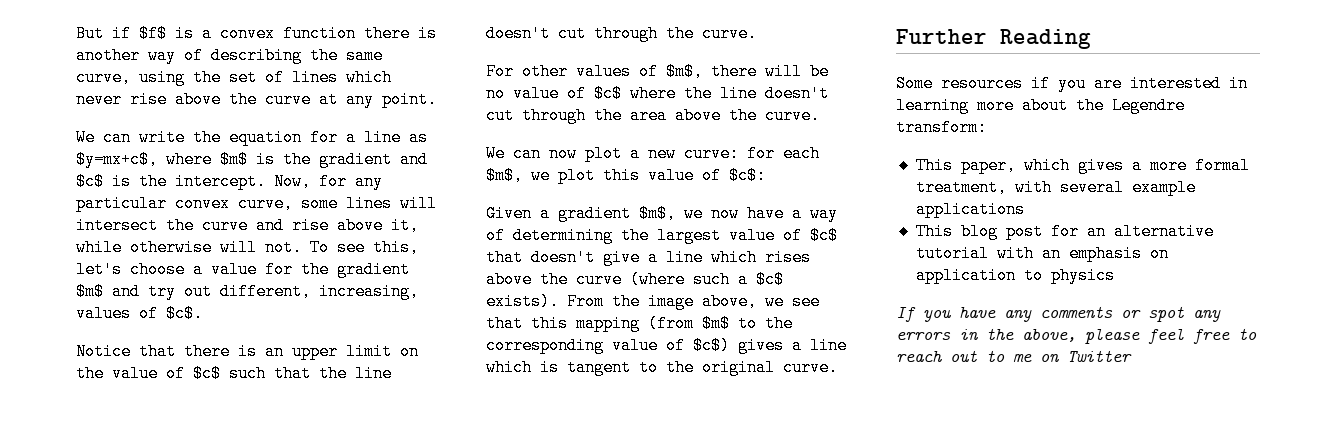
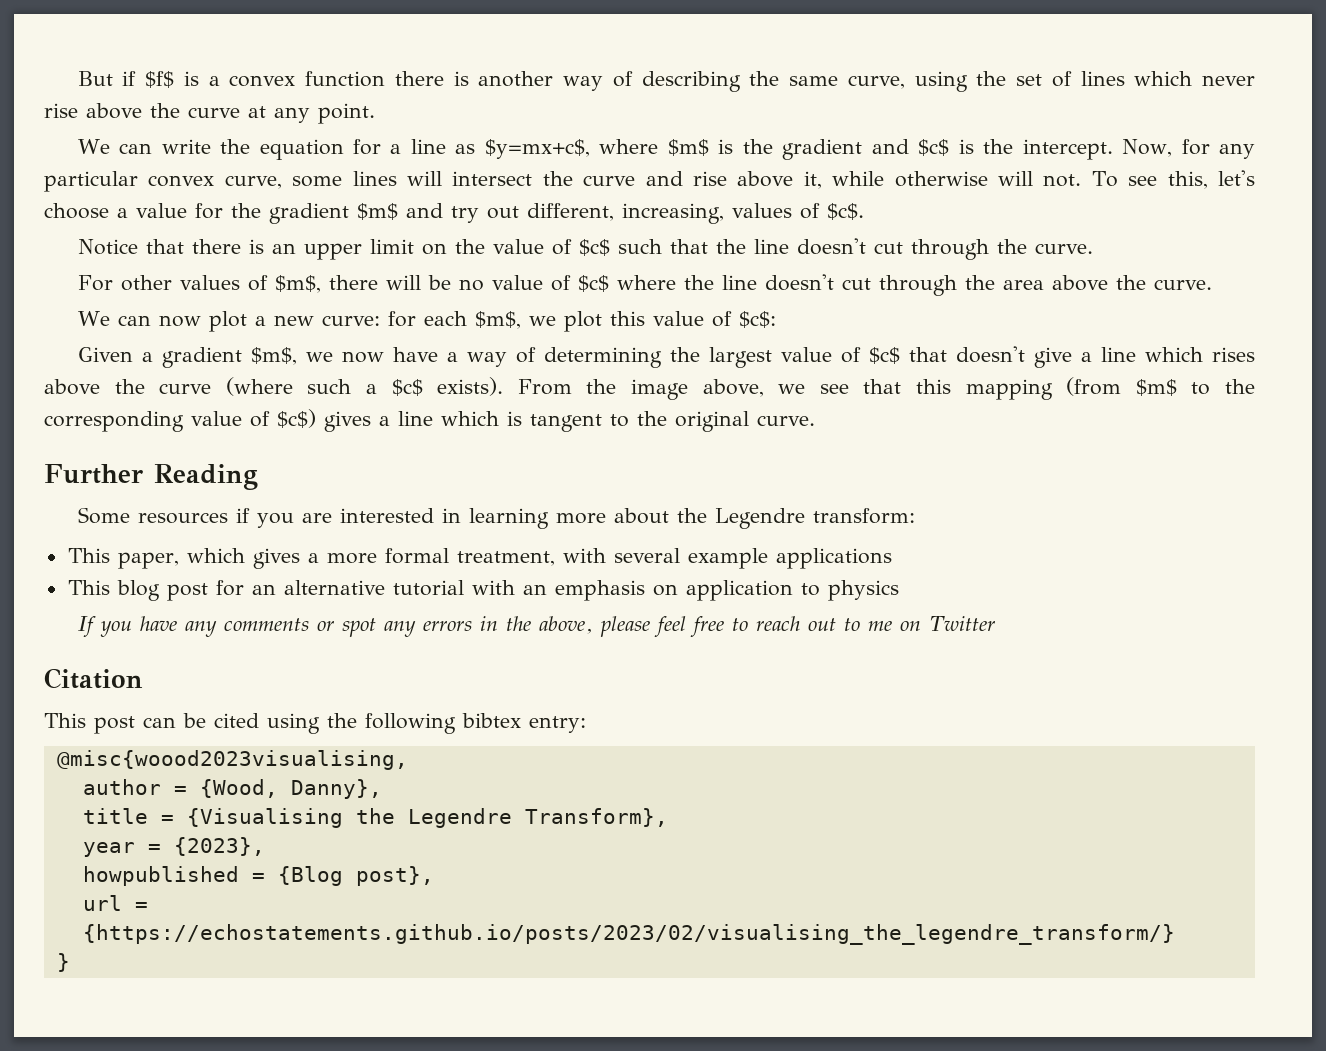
(1132, 356) none -> [44,668,143,689] [44,713,586,734] [56,750,408,770] [82,779,382,799] [82,808,668,828] [82,837,265,857] [82,866,434,886] [82,895,148,911] [82,924,1175,945] [56,953,70,972] // Citation // This post can be cited using the following bibtex entry: // @misc{woood2023visualising, // author = {Wood, Danny}, // title = {Visualising the Legendre Transform}, // year = {2023}, // howpublished = {Blog post}, // url = {https://echostatements.github.io/posts/2023/02/visualising_the_legendre_transform/} // }

